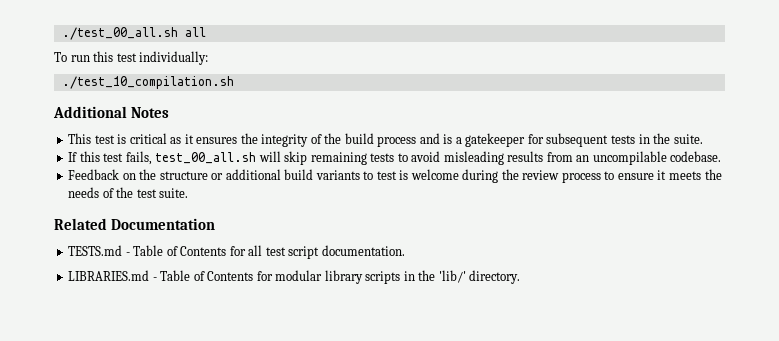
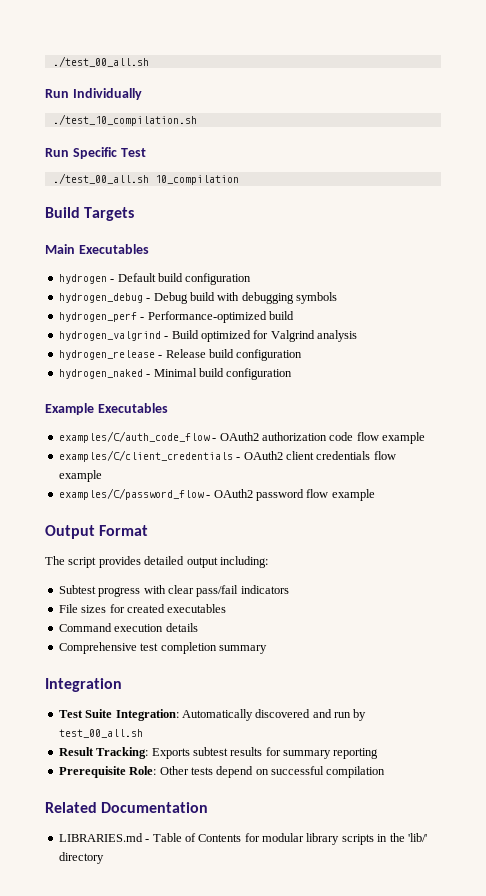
[61,27,206,40] [54,51,209,65] [61,76,234,89] [53,106,170,118] [68,133,703,147] [68,151,722,165] [68,169,722,183] [68,187,189,198] [54,218,216,230] [68,245,405,259] ./test_00_all.sh all // To run this test individually: // ./test_10_compilation.sh // Additional Notes // This test is critical as it ensures the integrity of the build process and is a gatekeeper for subsequent tests in the suite. // If this test fails, test_00_all.sh will skip remaining tests to avoid misleading results from an uncompilable codebase. // Feedback on the structure or additional build variants to test is welcome during the review process to ensure it meets the needs of the test suite. // Related Documentation // TESTS.md - Table of Contents for all test script documentation. -> [52,56,149,67] [45,88,142,100] [52,114,197,126] [45,147,146,159] [52,173,239,185] [45,207,135,221] [45,244,149,254] [58,273,252,285] [58,292,337,304] [58,311,294,323] [58,330,357,342] [58,349,303,361] [58,368,293,380] [45,403,168,415] [58,431,425,444] [58,450,396,462] [58,470,102,482] [58,488,375,501] [45,525,149,539] [45,556,268,568] [58,585,289,597] [58,604,227,613] [58,623,198,632] [58,642,267,654] [45,678,122,692] [58,709,367,721] [58,729,143,738] [58,747,379,759] [58,766,386,778] [45,802,209,813] ./test_00_all.sh // Run Individually // ./test_10_compilation.sh // Run Specific Test // ./test_00_all.sh 10_compilation // Build Targets // Main Executables // hydrogen - Default build configuration // hydrogen_debug - Debug build with debugging symbols // hydrogen_perf - Performance-optimized build // hydrogen_valgrind - Build optimized for Valgrind analysis // hydrogen_release - Release build configuration // hydrogen_naked - Minimal build configuration // Example Executables // examples/C/auth_code_flow - OAuth2 authorization code flow example // examples/C/client_credentials - OAuth2 client credentials flow example // examples/C/password_flow - OAuth2 password flow example // Output Format // The script provides detailed output including: // Subtest progress with clear pass/fail indicators // File sizes for created executables // Command execution details // Comprehensive test completion summary // Integration // Test Suite Integration: Automatically discovered and run by test_00_all.sh // Result Tracking: Exports subtest results for summary reporting // Prerequisite Role: Other tests depend on successful compilation // Related Documentation
[469,270,521,284] directory. -> [58,852,104,864] directory

